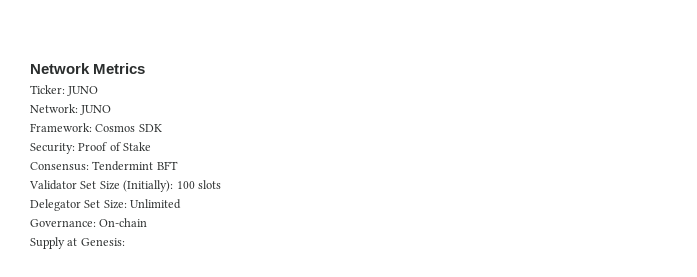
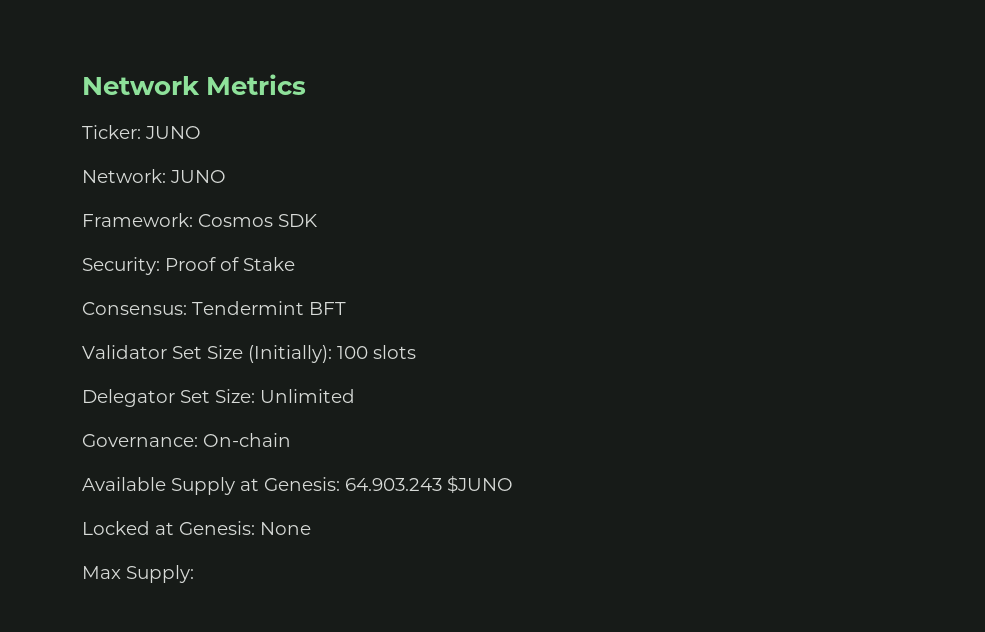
(148, 222) none -> [82,477,166,491] Available
(125, 242) none -> [345,475,513,493] [82,521,311,535] [82,565,194,583] 64.903.243 $JUNO // Locked at Genesis: None // Max Supply:

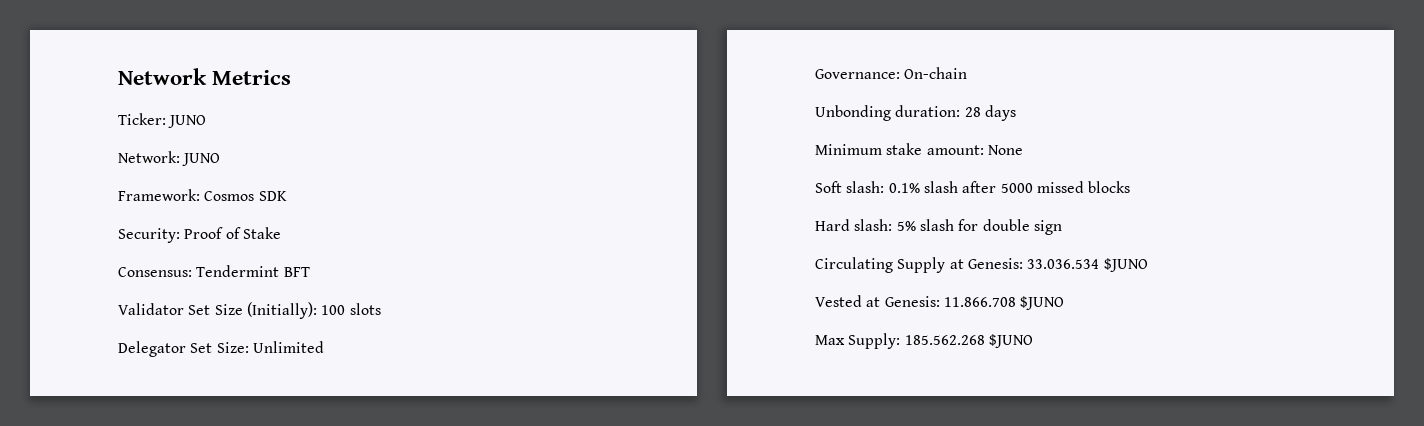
[82,477,166,491] Available -> [815,105,1016,121] [815,143,1023,155] [815,181,1131,193] [815,219,1062,235] [815,257,893,273] Unbonding duration: 28 days // Minimum stake amount: None // Soft slash: 0.1% slash after 5000 missed blocks // Hard slash: 5% slash for double sign // Circulating
[345,475,513,493] [82,521,311,535] 64.903.243 $JUNO // Locked at Genesis: None -> [1027,258,1148,272] [815,295,1065,310] 33.036.534 $JUNO // Vested at Genesis: 11.866.708 $JUNO
(194, 574) none -> [904,334,1033,348] 185.562.268 $JUNO

